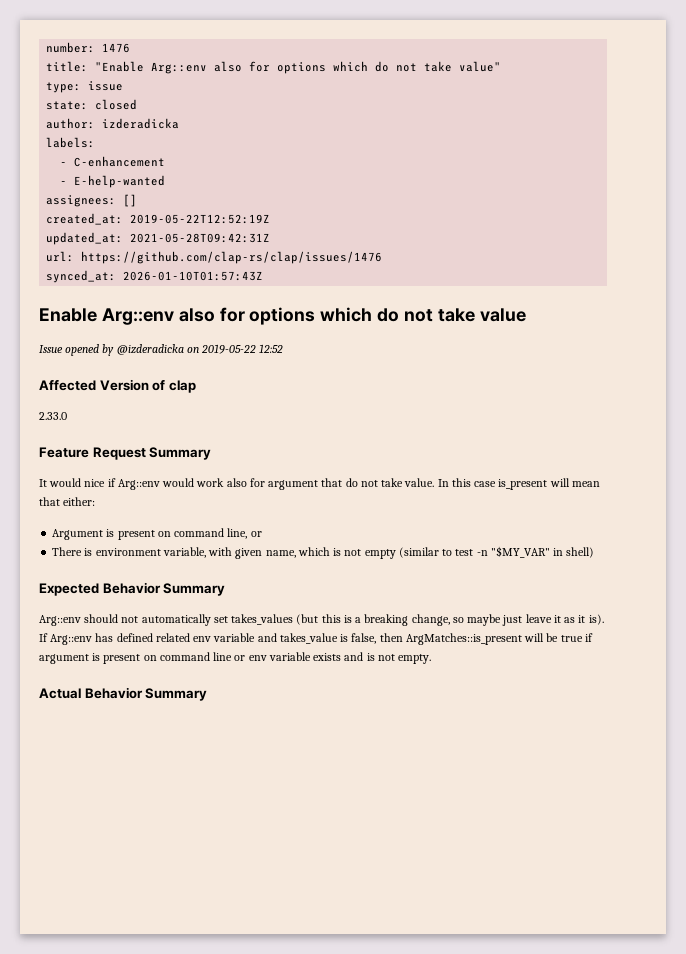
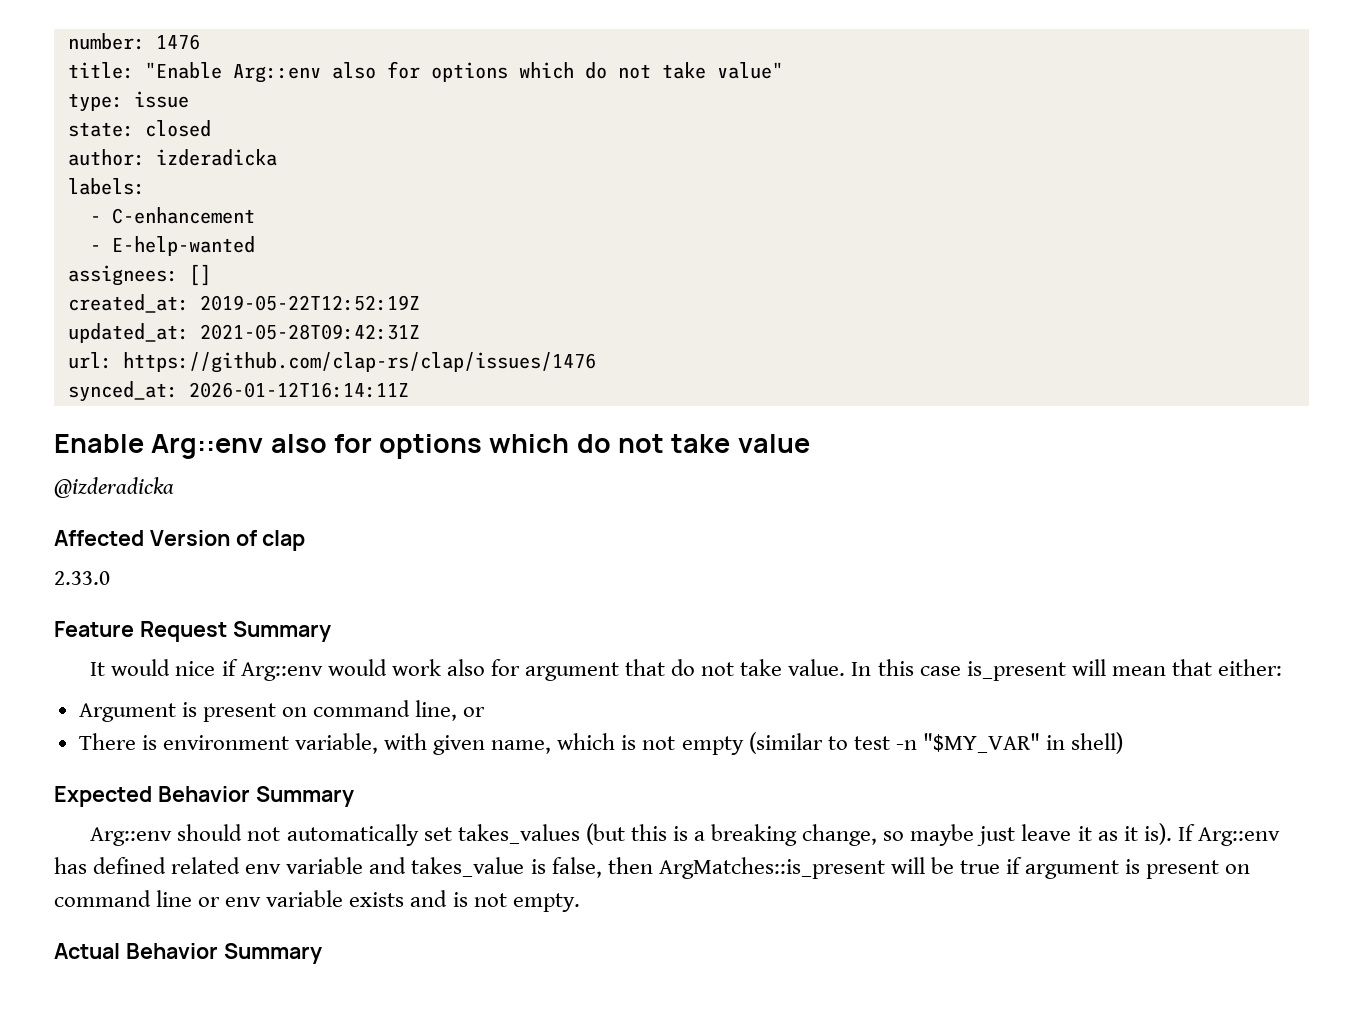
[123,271,264,281] 2026-01-10T01:57:43Z -> [188,382,409,398] 2026-01-12T16:14:11Z
[39,344,284,356] Issue opened by @izderadicka on 2019-05-22 12:52 -> [54,477,174,498] @izderadicka

